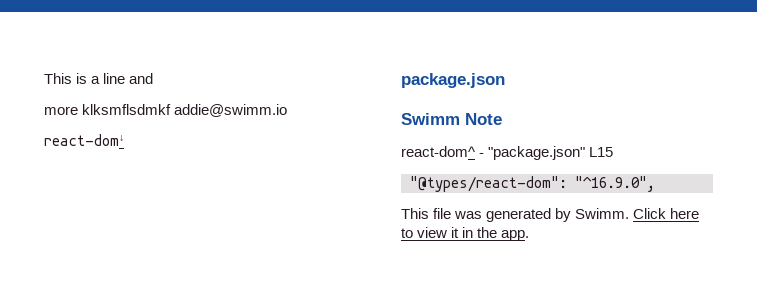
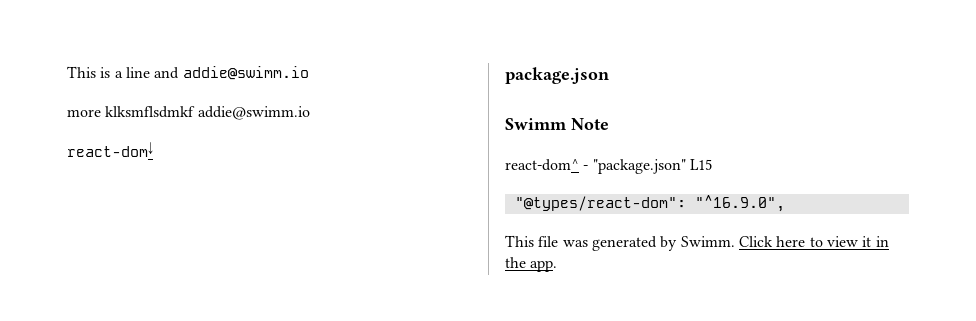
(154, 78) none -> [182,66,309,80] addie@swimm.io

